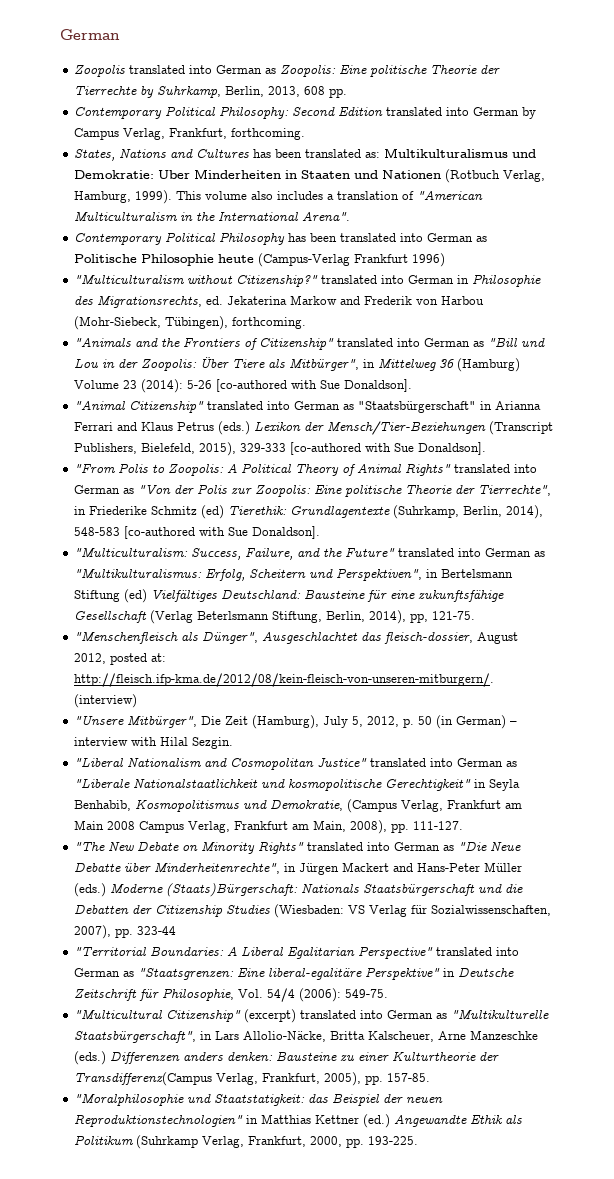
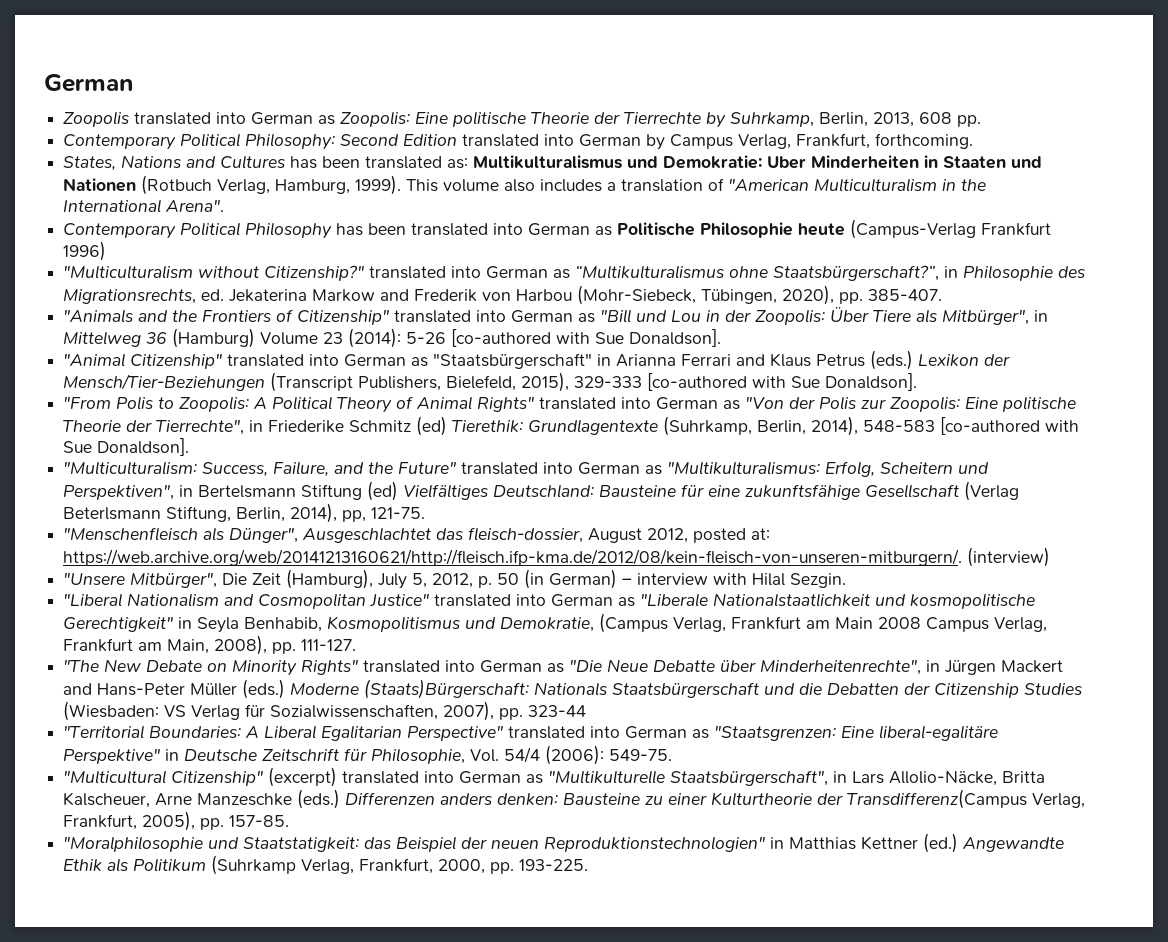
(455, 279) none -> [553,265,940,281] as “Multikulturalismus ohne Staatsbürgerschaft?”,
[165,316,307,330] Tübingen), forthcoming. -> [701,285,943,305] Tübingen, 2020), pp. 385-407.
[74,673,495,687] http://fleisch.ifp-kma.de/2012/08/kein-fleisch-von-unseren-mitburgern/. -> [63,549,963,566] https://web.archive.org/web/20141213160621/http://fleisch.ifp-kma.de/2012/08/kein-fleisch-von-unseren-mitburgern/.

